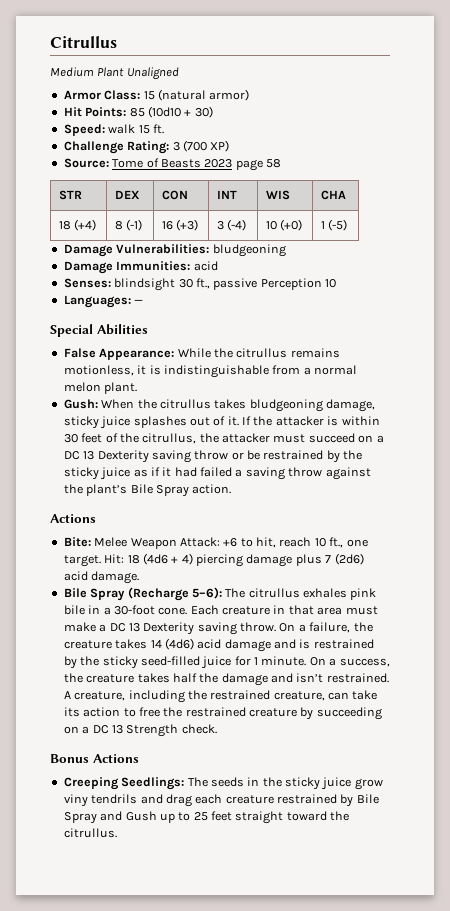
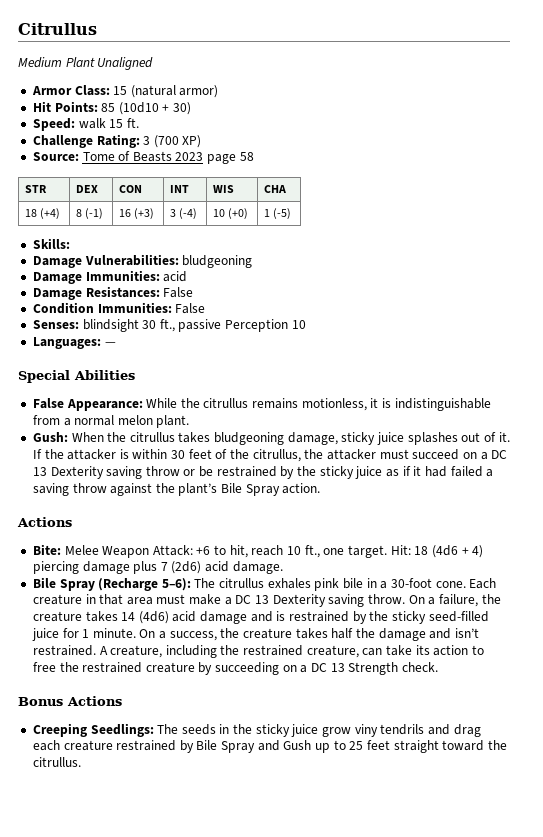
(347, 225) none -> [32,238,70,249] // Skills:
(218, 266) none -> [32,286,194,300] [32,302,206,314] // Damage Resistances: False // Condition Immunities: False

